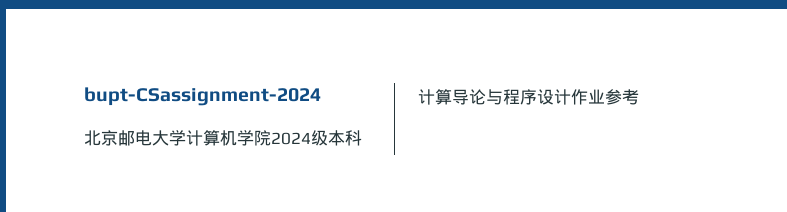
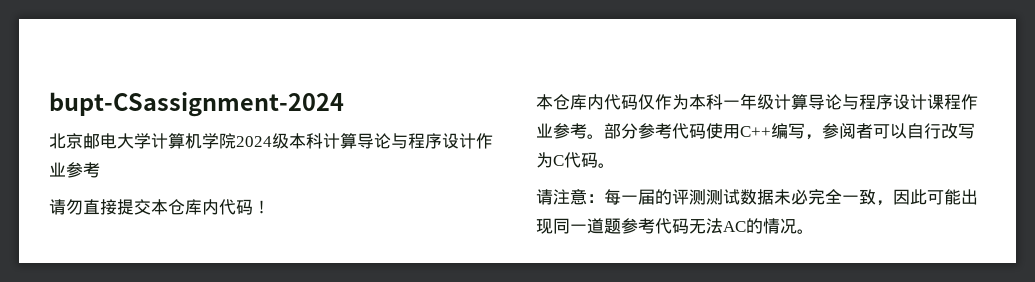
(639, 97) none -> [49,199,270,215] [536,93,978,110] [536,123,975,140] [536,152,615,168] [536,189,978,206] [536,218,814,234] // 请勿直接提交本仓库内代码！ // 本仓库内代码仅作为本科一年级计算导论与程序设计课程作业参考。部分参考代码使用C++编写，参阅者可以自行改写为C代码。 // 请注意：每一届的评测测试数据未必完全一致，因此可能出现同一道题参考代码无法AC的情况。

